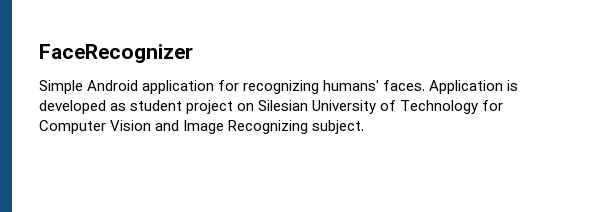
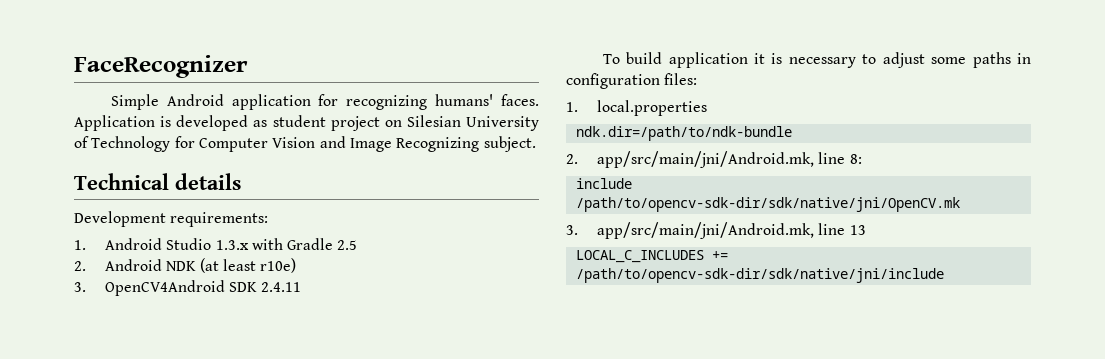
(365, 127) none -> [74,173,241,190] [74,211,269,227] [74,238,358,250] [74,258,297,273] [74,280,301,296] [602,52,1031,68] [566,73,698,89] [566,100,707,116] [575,126,792,141] [566,151,862,168] [575,178,632,189] [575,197,960,212] [566,222,866,239] [575,250,728,263] [575,268,944,283] // Technical details // Development requirements: // 1. Android Studio 1.3.x with Gradle 2.5 // 2. Android NDK (at least r10e) // 3. OpenCV4Android SDK 2.4.11 // To build application it is necessary to adjust some paths in configuration files: // 1. local.properties // ndk.dir=/path/to/ndk-bundle // 2. app/src/main/jni/Android.mk, line 8: // include /path/to/opencv-sdk-dir/sdk/native/jni/OpenCV.mk // 3. app/src/main/jni/Android.mk, line 13 // LOCAL_C_INCLUDES += /path/to/opencv-sdk-dir/sdk/native/jni/include

